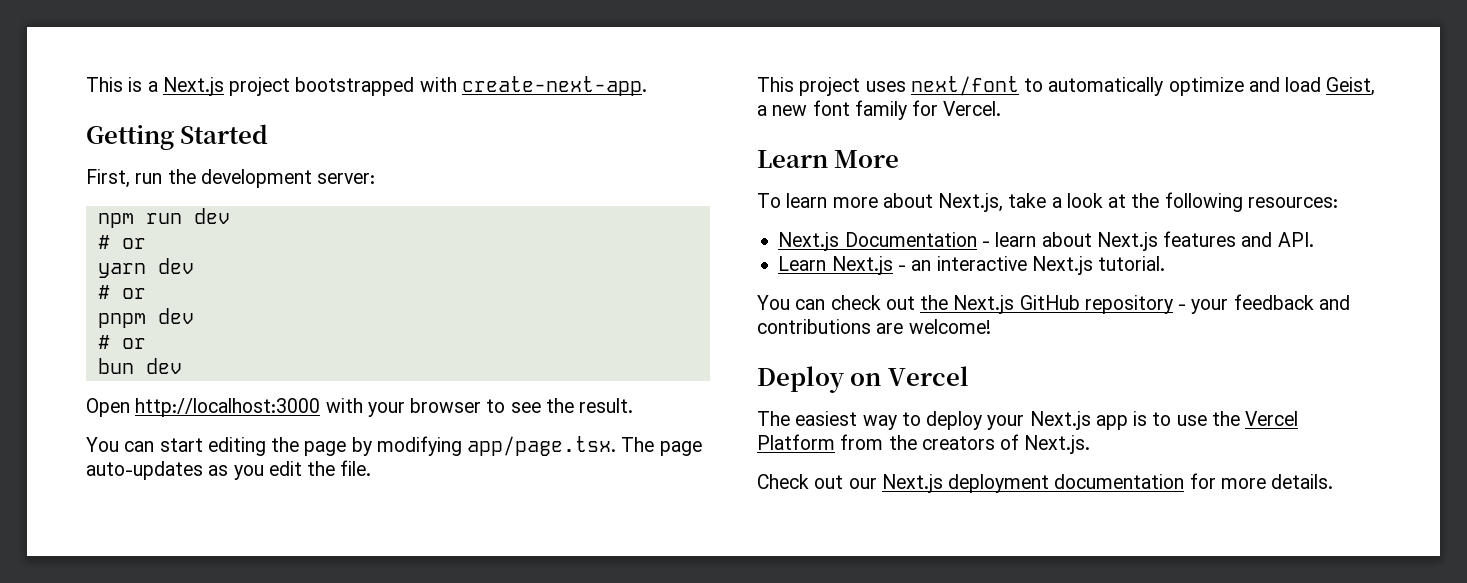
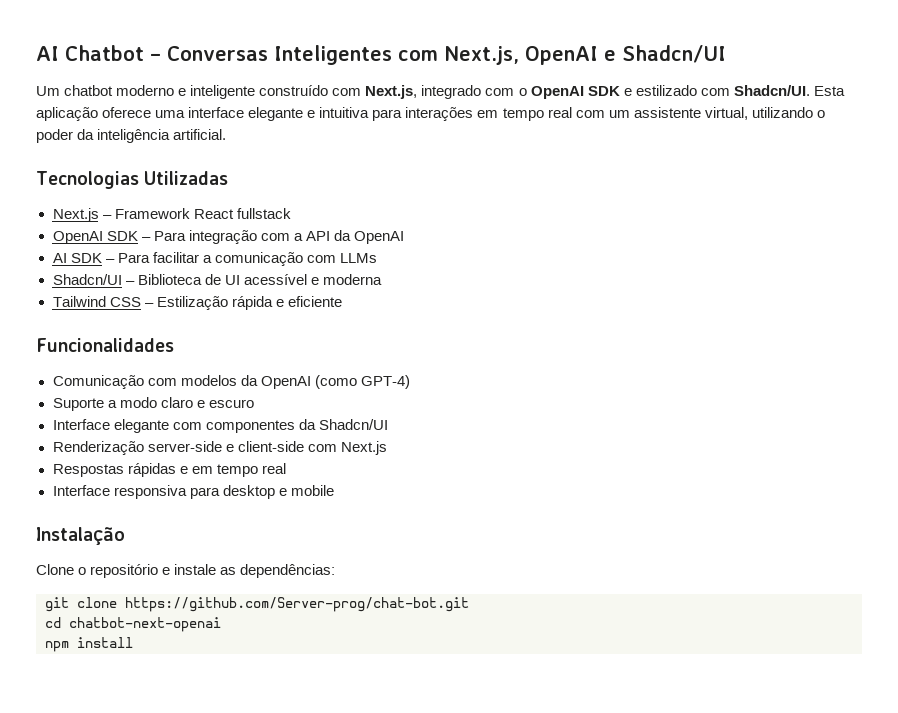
[86,76,647,96] [86,124,269,150] [86,169,376,188] [97,208,230,228] [97,235,146,249] [97,258,194,278] [97,285,146,299] [97,308,194,328] [97,335,146,349] [97,358,182,374] [86,398,634,417] [86,436,702,456] [86,460,372,480] [757,76,1376,96] [757,100,1002,120] [757,150,900,168] [757,192,1338,212] [778,231,1314,251] [778,256,1166,275] [757,294,1350,314] [757,319,991,334] [757,366,969,393] [757,411,1299,430] [757,434,1091,454] [757,473,1334,493] This is a Next.js project bootstrapped with create-next-app. // Getting Started // First, run the development server: // npm run dev // # or // yarn dev // # or // pnpm dev // # or // bun dev // Open http://localhost:3000 with your browser to see the result. // You can start editing the page by modifying app/page.tsx. The page auto-updates as you edit the file. // This project uses next/font to automatically optimize and load Geist, a new font family for Vercel. // Learn More // To learn more about Next.js, take a look at the following resources: // Next.js Documentation - learn about Next.js features and API. // Learn Next.js - an interactive Next.js tutorial. // You can check out the Next.js GitHub repository - your feedback and contributions are welcome! // Deploy on Vercel // The easiest way to deploy your Next.js app is to use the Vercel Platform from the creators of Next.js. // Check out our Next.js deployment documentation for more details. -> [36,45,726,65] [36,85,845,99] [36,107,825,121] [36,129,227,143] [36,171,229,189] [52,208,291,222] [52,230,404,244] [52,252,377,266] [52,274,382,285] [52,296,342,310] [36,338,174,352] [52,375,410,389] [52,397,254,411] [52,419,388,433] [52,441,387,455] [52,463,286,477] [52,485,334,499] [36,527,125,545] [36,564,336,578] [45,597,469,612] [45,617,221,632] [45,637,133,652] AI Chatbot – Conversas Inteligentes com Next.js, OpenAI e Shadcn/UI // Um chatbot moderno e inteligente construído com Next.js, integrado com o OpenAI SDK e estilizado com Shadcn/UI. Esta aplicação oferece uma interface elegante e intuitiva para interações em tempo real com um assistente virtual, utilizando o poder da inteligência artificial. // Tecnologias Utilizadas // Next.js – Framework React fullstack // OpenAI SDK – Para integração com a API da OpenAI // AI SDK – Para facilitar a comunicação com LLMs // Shadcn/UI – Biblioteca de UI acessível e moderna // Tailwind CSS – Estilização rápida e eficiente // Funcionalidades // Comunicação com modelos da OpenAI (como GPT-4) // Suporte a modo claro e escuro // Interface elegante com componentes da Shadcn/UI // Renderização server-side e client-side com Next.js // Respostas rápidas e em tempo real // Interface responsiva para desktop e mobile // Instalação // Clone o repositório e instale as dependências: // git clone https://github.com/Server-prog/chat-bot.git // cd chatbot-next-openai // npm install

